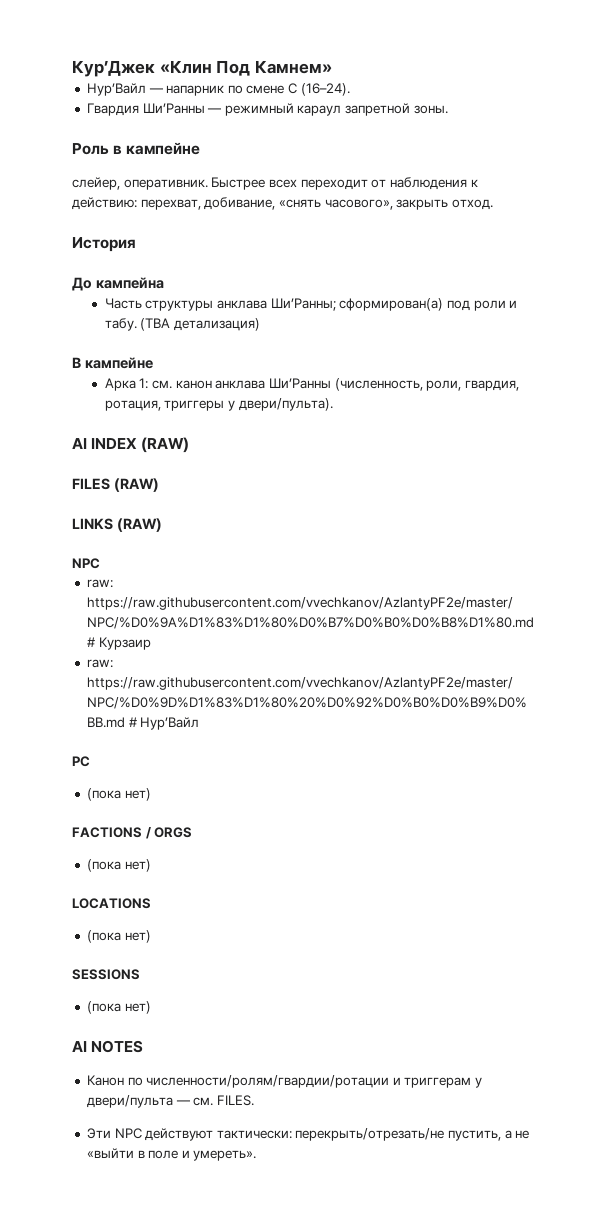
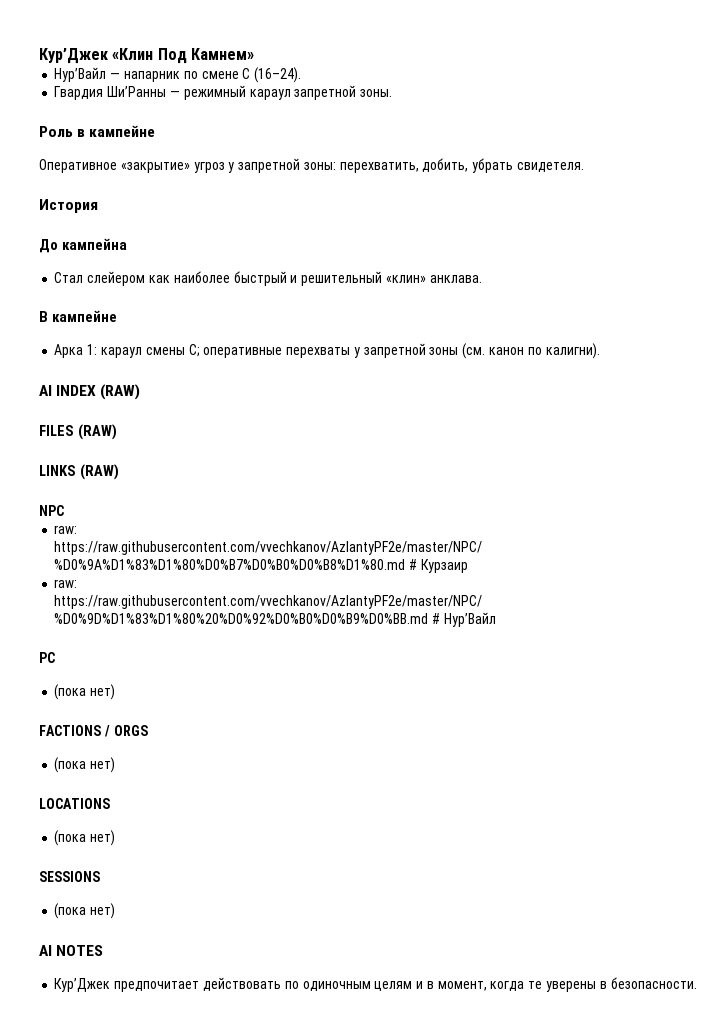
[72,177,478,190] [72,197,493,210] [72,237,136,252] [72,277,164,291] [104,298,518,311] [104,318,260,331] [72,357,153,369] [104,378,519,391] [104,398,333,411] слейер, оперативник. Быстрее всех переходит от наблюдения к действию: перехват, добивание, «снять часового», закрыть отход. // История // До кампейна // Часть структуры анклава Ши’Ранны; сформирован(а) под роли и табу. (TBA детализация) // В кампейне // Арка 1: см. канон анклава Ши’Ранны (численность, роли, гвардия, ротация, триггеры у двери/пульта). -> [39,158,585,173] [39,199,98,213] [39,238,127,253] [54,271,482,286] [39,310,117,322] [54,343,600,359] Оперативное «закрытие» угроз у запретной зоны: перехватить, добить, убрать свидетеля. // История // До кампейна // Стал слейером как наиболее быстрый и решительный «клин» анклава. // В кампейне // Арка 1: караул смены C; оперативные перехваты у запретной зоны (см. канон по калигни).
[86,1075,483,1088] [86,1095,254,1108] [86,1128,530,1141] [86,1148,257,1161] Канон по численности/ролям/гвардии/ротации и триггерам у двери/пульта — см. FILES. // Эти NPC действуют тактически: перекрыть/отрезать/не пустить, а не «выйти в поле и умереть». -> [54,977,697,992] Кур’Джек предпочитает действовать по одиночным целям и в момент, когда те уверены в безопасности.

